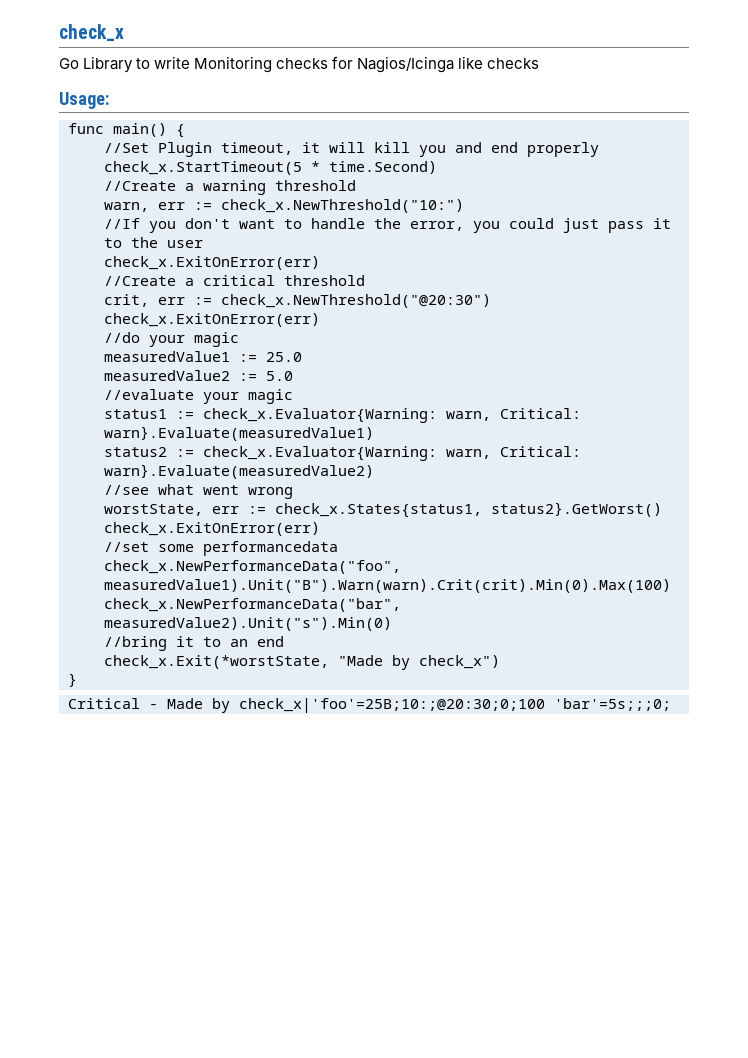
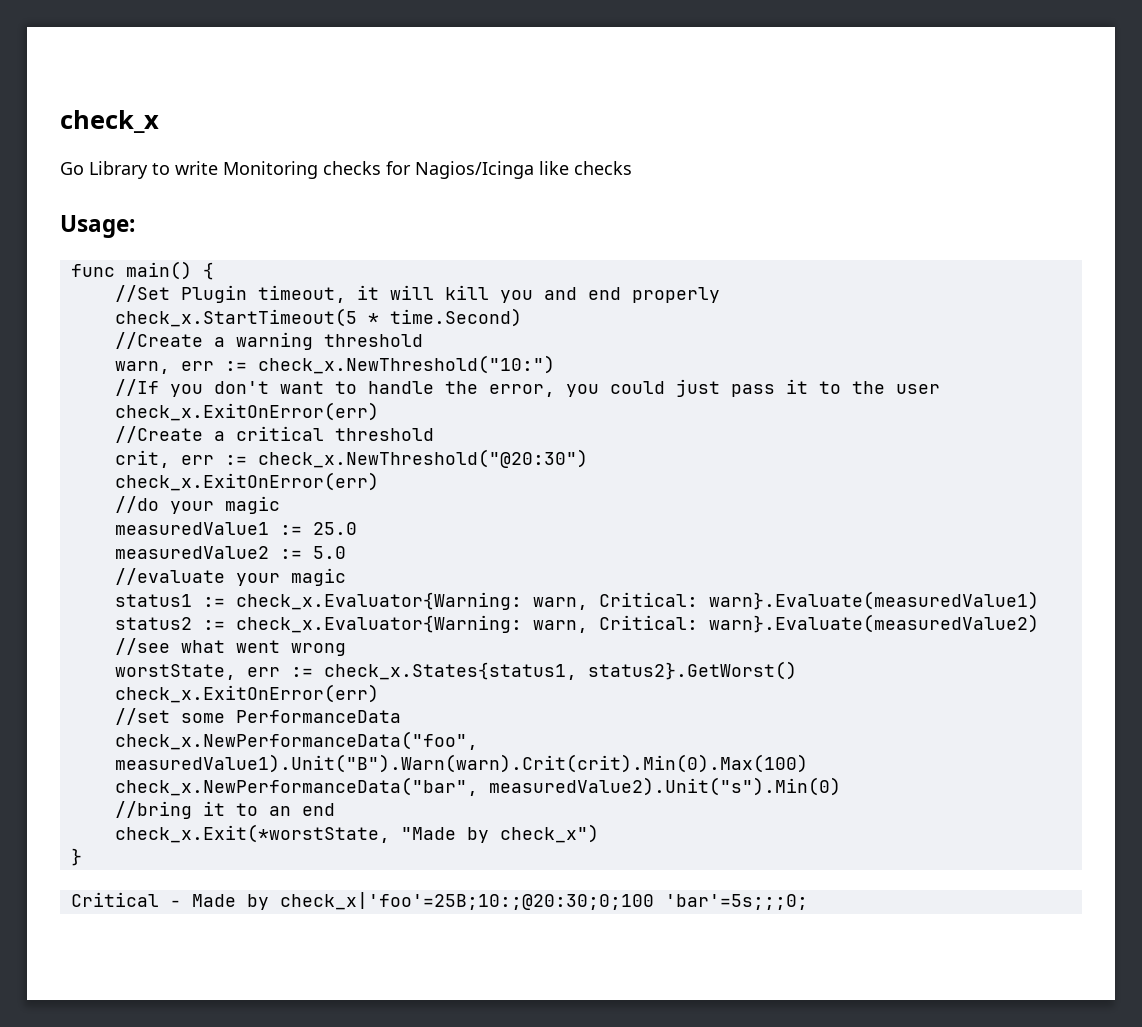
[203,541,338,556] performancedata -> [235,710,401,723] PerformanceData

